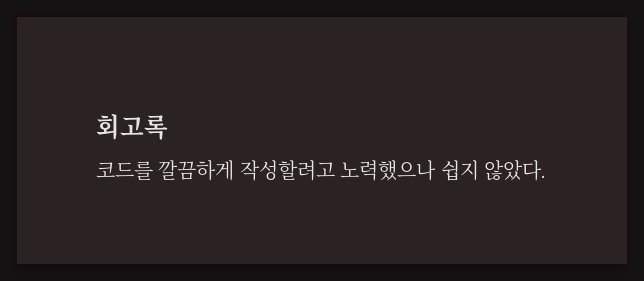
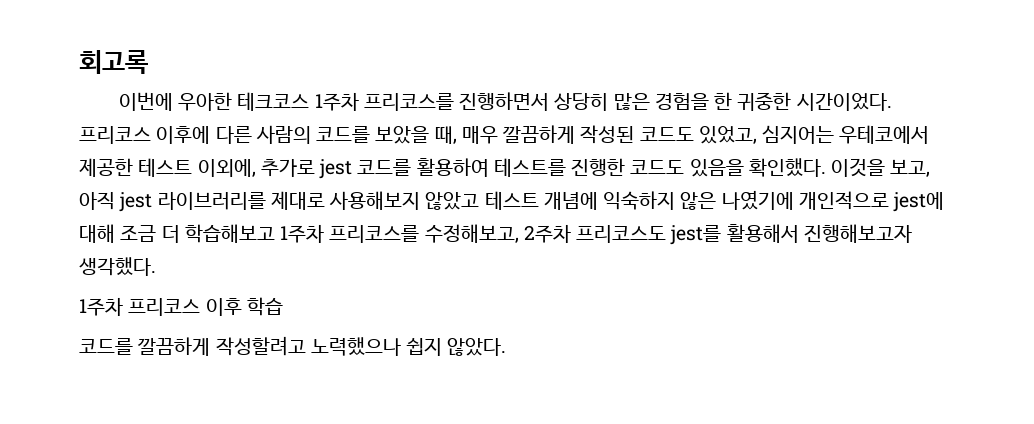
(168, 127) none -> [118,92,892,111] [79,125,930,144] [79,158,931,179] [79,190,945,212] [79,224,912,245] [79,257,156,276] [79,297,283,316] // 이번에 우아한 테크코스 1주차 프리코스를 진행하면서 상당히 많은 경험을 한 귀중한 시간이었다. 프리코스 이후에 다른 사람의 코드를 보았을 때, 매우 깔끔하게 작성된 코드도 있었고, 심지어는 우테코에서 제공한 테스트 이외에, 추가로 jest 코드를 활용하여 테스트를 진행한 코드도 있음을 확인했다. 이것을 보고, 아직 jest 라이브러리를 제대로 사용해보지 않았고 테스트 개념에 익숙하지 않은 나였기에 개인적으로 jest에 대해 조금 더 학습해보고 1주차 프리코스를 수정해보고, 2주차 프리코스도 jest를 활용해서 진행해보고자 생각했다. // 1주차 프리코스 이후 학습

